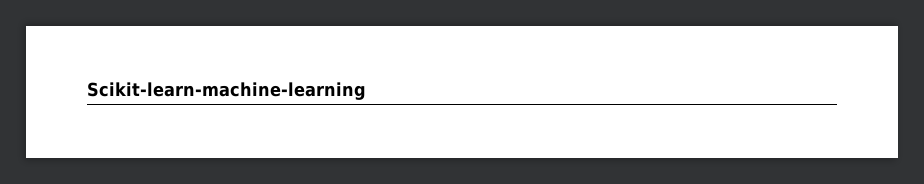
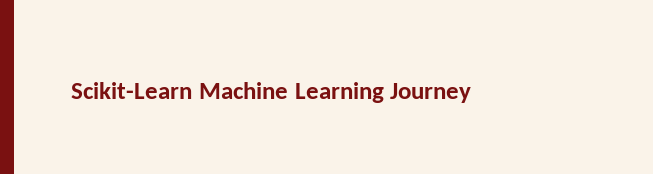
[87,82,366,100] Scikit-learn-machine-learning -> [71,82,472,103] Scikit-Learn Machine Learning Journey

